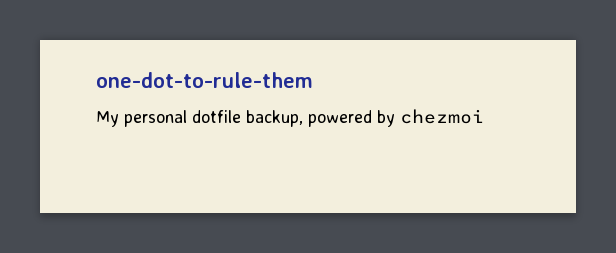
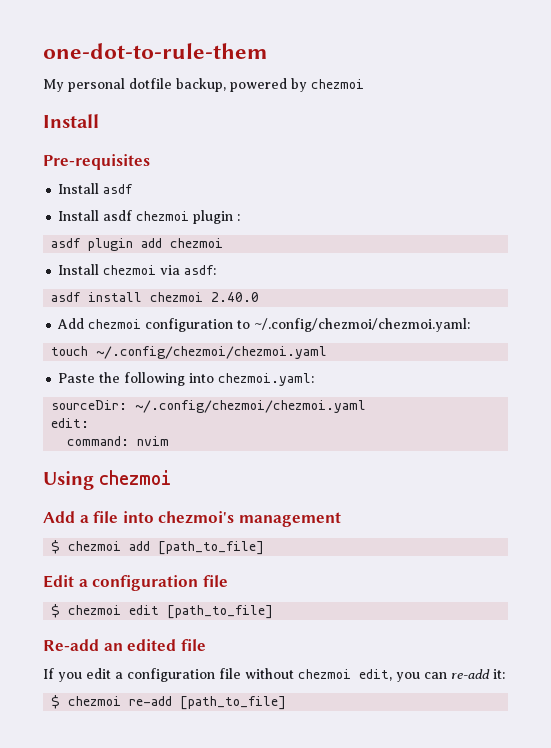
(484, 116) none -> [43,114,99,128] [43,154,150,170] [58,183,134,194] [58,210,241,224] [51,238,224,251] [58,264,217,275] [51,292,260,302] [57,318,471,332] [51,346,328,359] [58,372,315,386] [51,400,367,413] [51,418,90,428] [67,436,170,446] [43,470,172,490] [43,511,341,527] [51,540,265,555] [43,575,228,591] [51,604,274,619] [43,639,206,651] [43,668,505,682] [51,695,287,710] // Install // Pre-requisites // Install asdf // Install asdf chezmoi plugin : // asdf plugin add chezmoi // Install chezmoi via asdf: // asdf install chezmoi 2.40.0 // Add chezmoi configuration to ~/.config/chezmoi/chezmoi.yaml: // touch ~/.config/chezmoi/chezmoi.yaml // Paste the following into chezmoi.yaml: // sourceDir: ~/.config/chezmoi/chezmoi.yaml // edit: // command: nvim // Using chezmoi // Add a file into chezmoi's management // $ chezmoi add [path_to_file] // Edit a configuration file // $ chezmoi edit [path_to_file] // Re-add an edited file // If you edit a configuration file without chezmoi edit, you can re-add it: // $ chezmoi re-add [path_to_file]

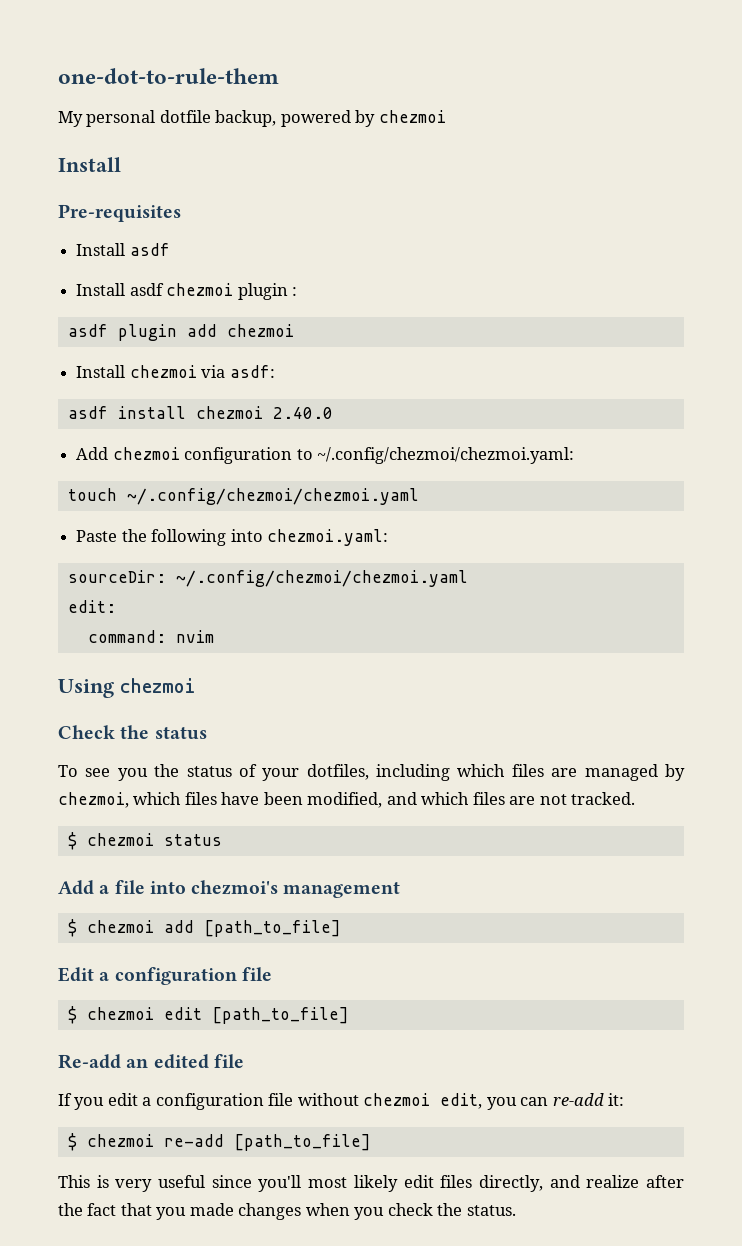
(172, 477) none -> [58,725,207,740] [58,764,686,781] [58,792,636,808] [67,832,222,850] // Check the status // To see you the status of your dotfiles, including which files are managed by chezmoi, which files have been modified, and which files are not tracked. // $ chezmoi status
(287, 703) none -> [58,1175,684,1192] [58,1203,516,1220] // This is very useful since you'll most likely edit files directly, and realize after the fact that you made changes when you check the status.

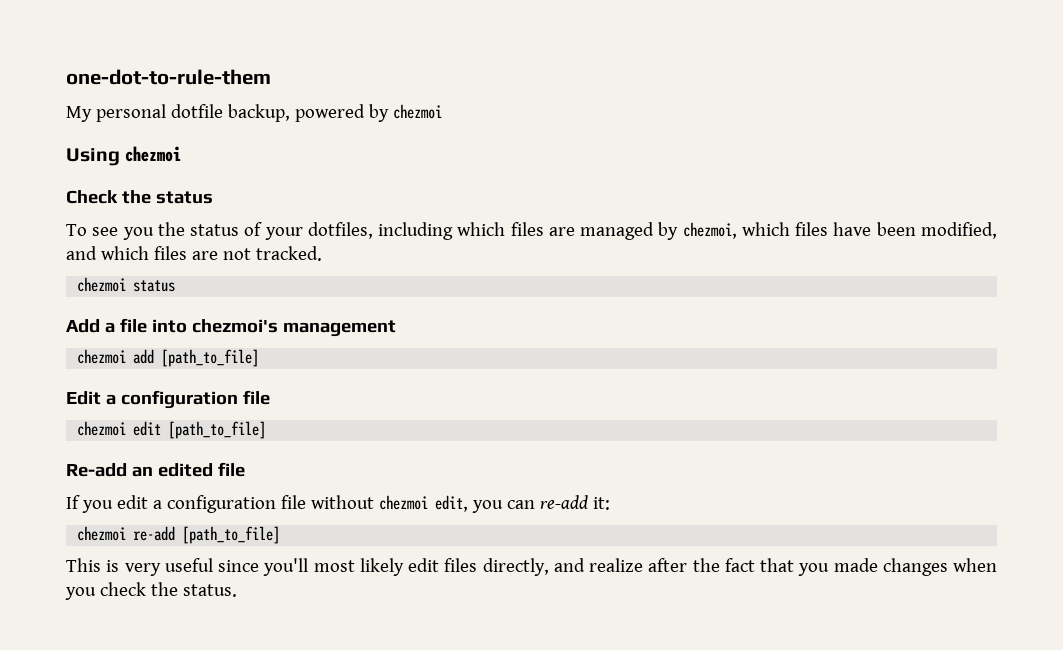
[58,157,121,172] [58,204,181,222] [76,243,170,256] [76,283,297,300] [67,324,294,341] [76,365,275,378] [67,406,333,419] [76,447,574,464] [67,488,419,505] [76,529,388,546] [67,570,468,587] [67,600,116,613] [87,630,214,643] // Install // Pre-requisites // Install asdf // Install asdf chezmoi plugin : // asdf plugin add chezmoi // Install chezmoi via asdf: // asdf install chezmoi 2.40.0 // Add chezmoi configuration to ~/.config/chezmoi/chezmoi.yaml: // touch ~/.config/chezmoi/chezmoi.yaml // Paste the following into chezmoi.yaml: // sourceDir: ~/.config/chezmoi/chezmoi.yaml // edit: // command: nvim -> (442, 111) none
[67,832,77,850] $ -> (322, 253) none
[67,919,77,937] $ -> (396, 328) none
[67,1006,77,1024] $ -> (270, 397) none
[67,1133,77,1151] $ -> (610, 503) none

